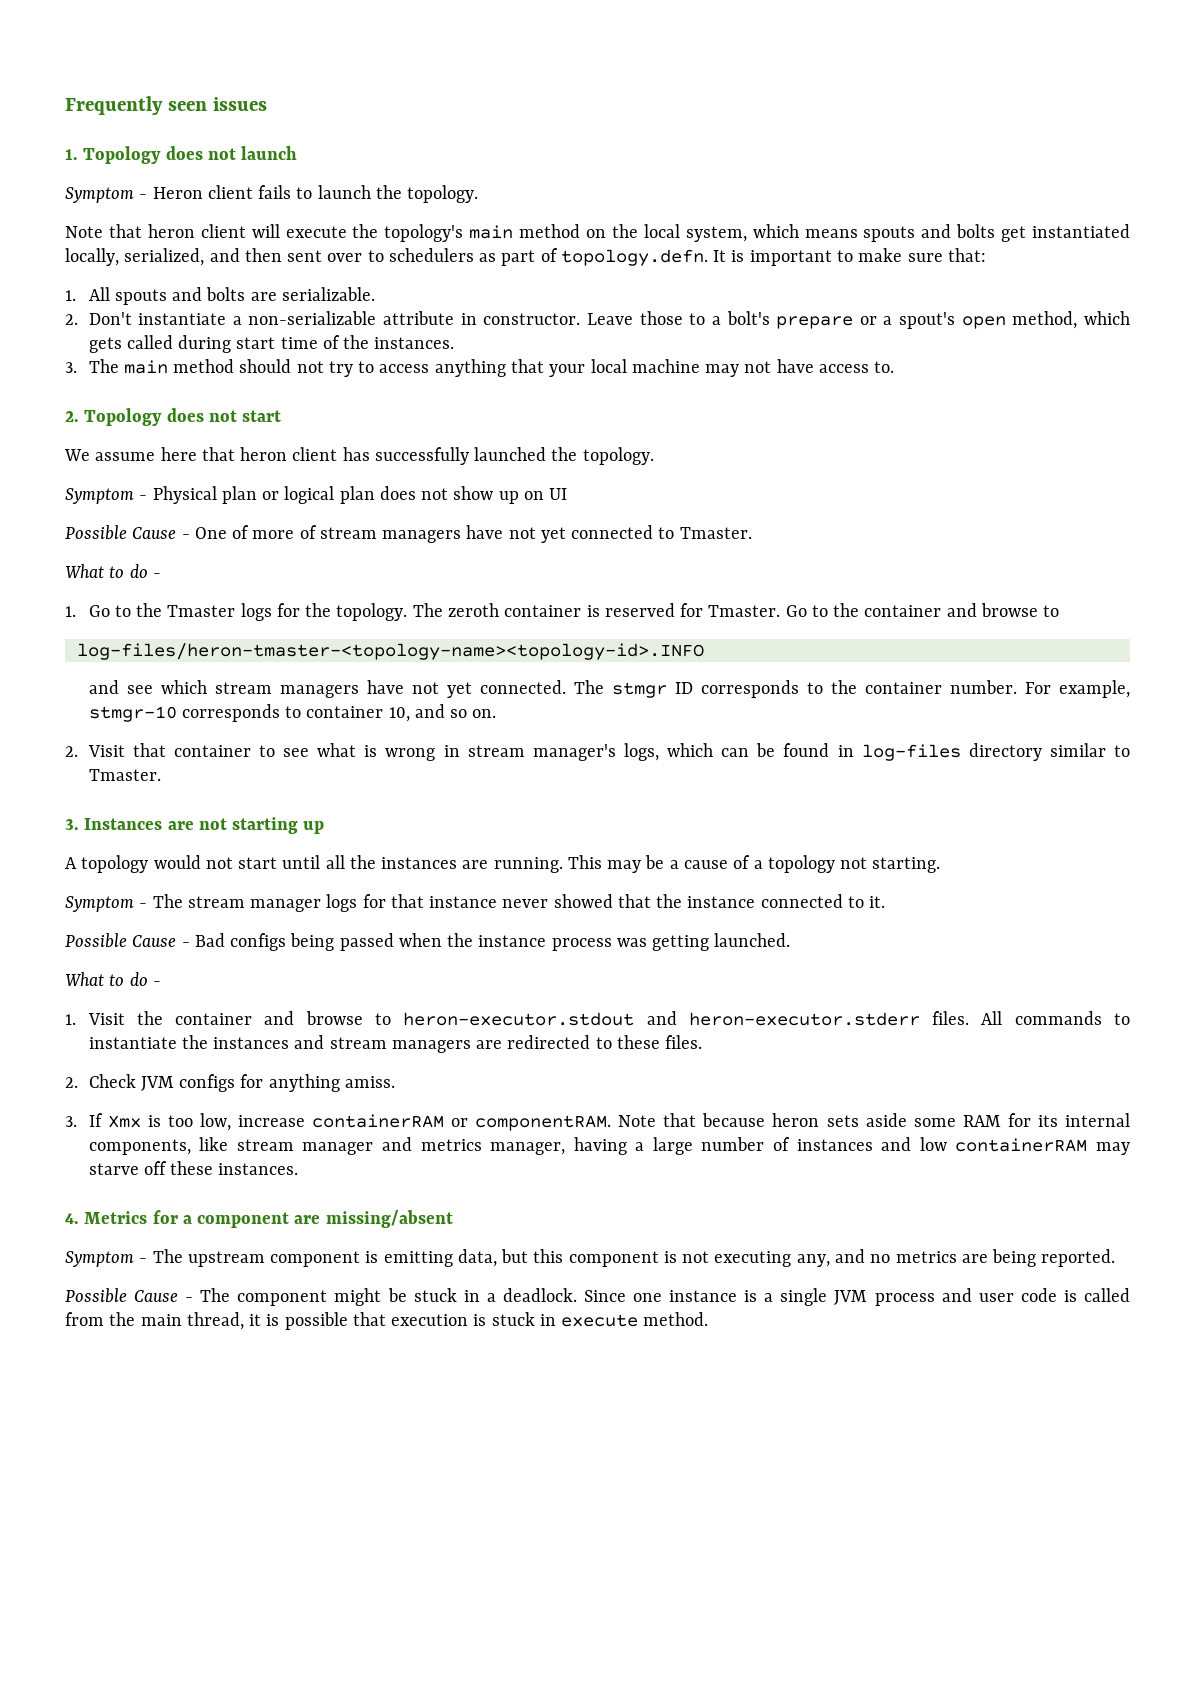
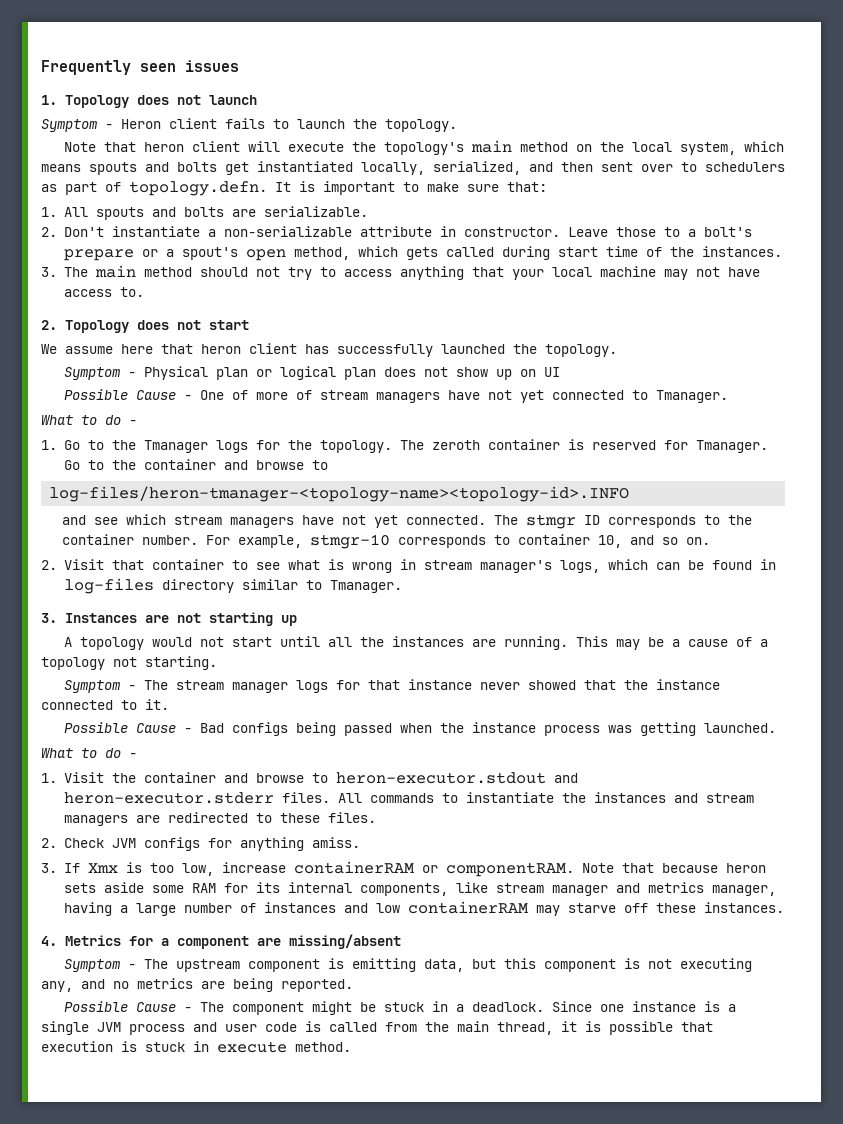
[679,527,752,539] Tmaster. -> [656,390,729,403] Tmanager.
[167,605,236,617] Tmaster -> [143,440,208,453] Tmanager
[708,605,781,617] Tmaster. -> [695,440,768,453] Tmanager.
[76,643,704,660] log-files/heron-tmaster-<topology-name><topology-id>.INFO -> [49,486,630,502] log-files/heron-tmanager-<topology-name><topology-id>.INFO
[88,769,161,781] Tmaster. -> [329,580,402,593] Tmanager.

